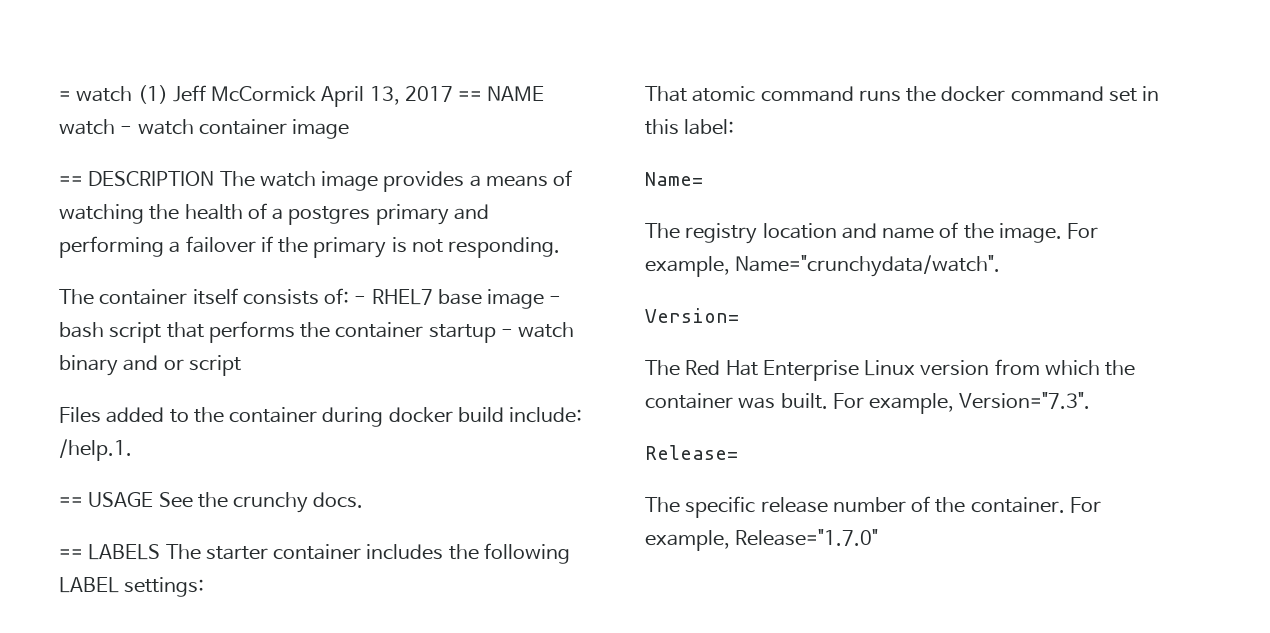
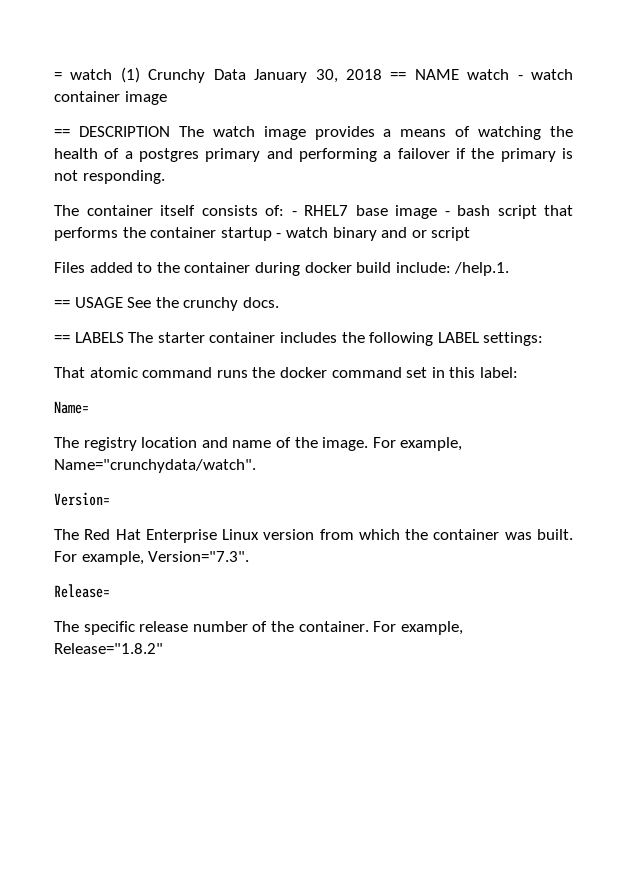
[172,85,453,107] Jeff McCormick April 13, 2017 -> [148,69,382,83] Crunchy Data January 30, 2018
[735,529,879,546] Release="1.7.0" -> [54,643,163,654] Release="1.8.2"

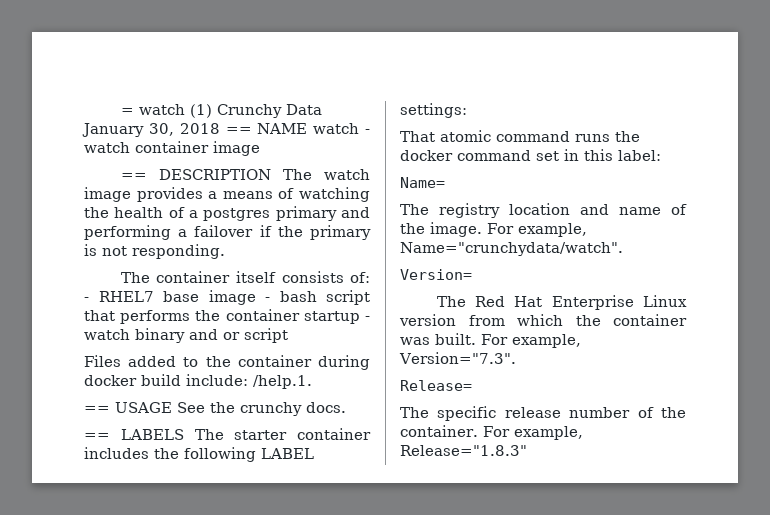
[54,643,163,654] Release="1.8.2" -> [400,445,527,456] Release="1.8.3"

